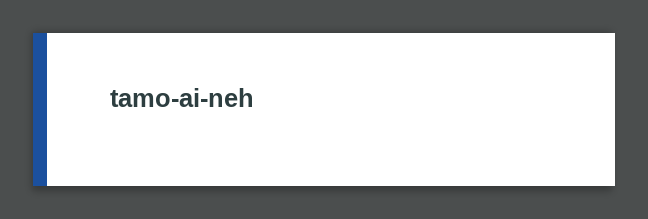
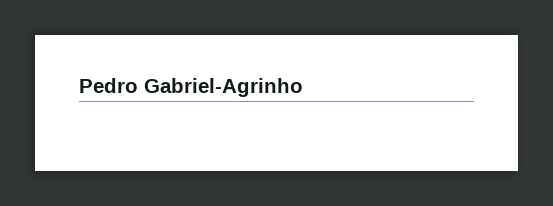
[110,88,254,107] tamo-ai-neh -> [79,78,303,97] Pedro Gabriel-Agrinho

